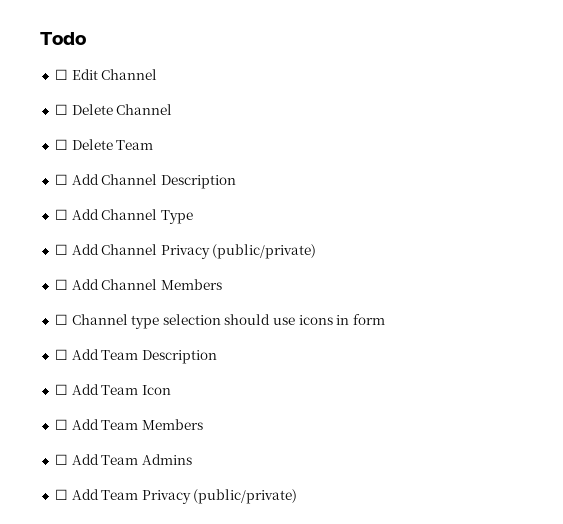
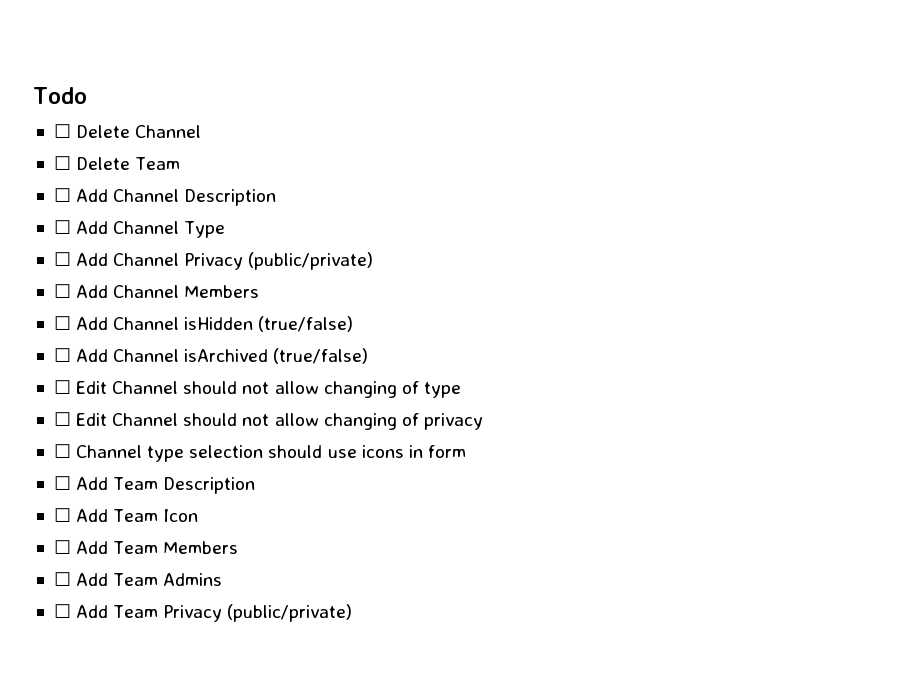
[54,69,158,80] // ☐ Edit Channel -> (87, 95) none
(222, 284) none -> [53,316,354,332] [53,348,369,364] [53,380,461,398] [53,412,483,430] // ☐ Add Channel isHidden (true/false) // ☐ Add Channel isArchived (true/false) // ☐ Edit Channel should not allow changing of type // ☐ Edit Channel should not allow changing of privacy

